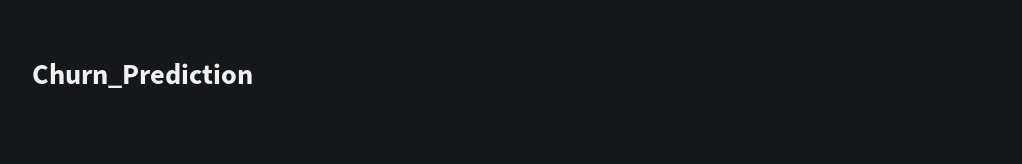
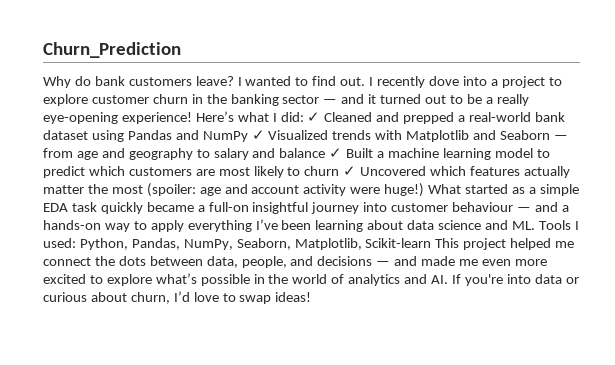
(253, 75) none -> [43,76,562,88] [43,94,529,106] [43,111,565,124] [43,130,568,142] [43,148,550,160] [43,166,570,178] [43,183,579,197] [43,202,569,214] [43,219,579,232] [43,238,575,250] [43,256,547,268] [43,273,579,286] [43,291,312,304] // Why do bank customers leave? I wanted to find out. I recently dove into a project to explore customer churn in the banking sector — and it turned out to be a really eye-opening experience! Here’s what I did: ✓ Cleaned and prepped a real-world bank dataset using Pandas and NumPy ✓ Visualized trends with Matplotlib and Seaborn — from age and geography to salary and balance ✓ Built a machine learning model to predict which customers are most likely to churn ✓ Uncovered which features actually matter the most (spoiler: age and account activity were huge!) What started as a simple EDA task quickly became a full-on insightful journey into customer behaviour — and a hands-on way to apply everything I’ve been learning about data science and ML. Tools I used: Python, Pandas, NumPy, Seaborn, Matplotlib, Scikit-learn This project helped me connect the dots between data, people, and decisions — and made me even more excited to explore what’s possible in the world of analytics and AI. If you're into data or curious about churn, I’d love to swap ideas!

